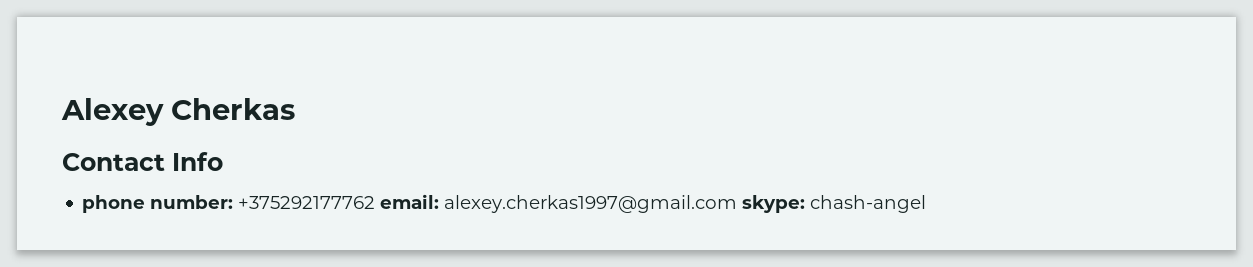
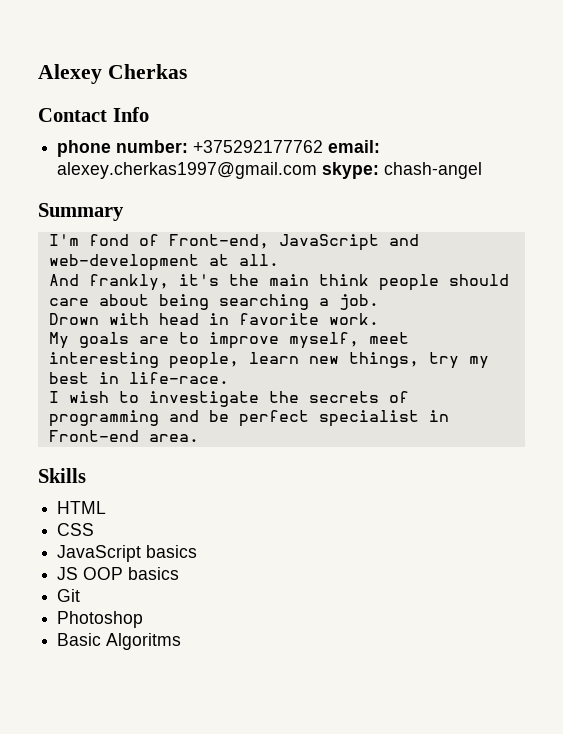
(927, 204) none -> [38,203,124,221] [48,234,419,251] [48,254,279,271] [48,274,509,291] [48,294,379,310] [48,313,379,325] [48,332,409,349] [48,352,489,369] [48,372,229,384] [48,391,409,407] [48,410,449,427] [48,430,199,442] [38,468,86,483] [57,501,107,514] [57,523,95,536] [57,545,198,562] [57,567,180,580] [57,589,81,602] [57,611,144,628] [57,633,182,650] // Summary // I'm fond of Front-end, JavaScript and web-development at all. // And frankly, it's the main think people should care about being searching a job. // Drown with head in favorite work. // My goals are to improve myself, meet interesting people, learn new things, try my best in life-race. // I wish to investigate the secrets of programming and be perfect specialist in Front-end area. // Skills // HTML // CSS // JavaScript basics // JS OOP basics // Git // Photoshop // Basic Algoritms

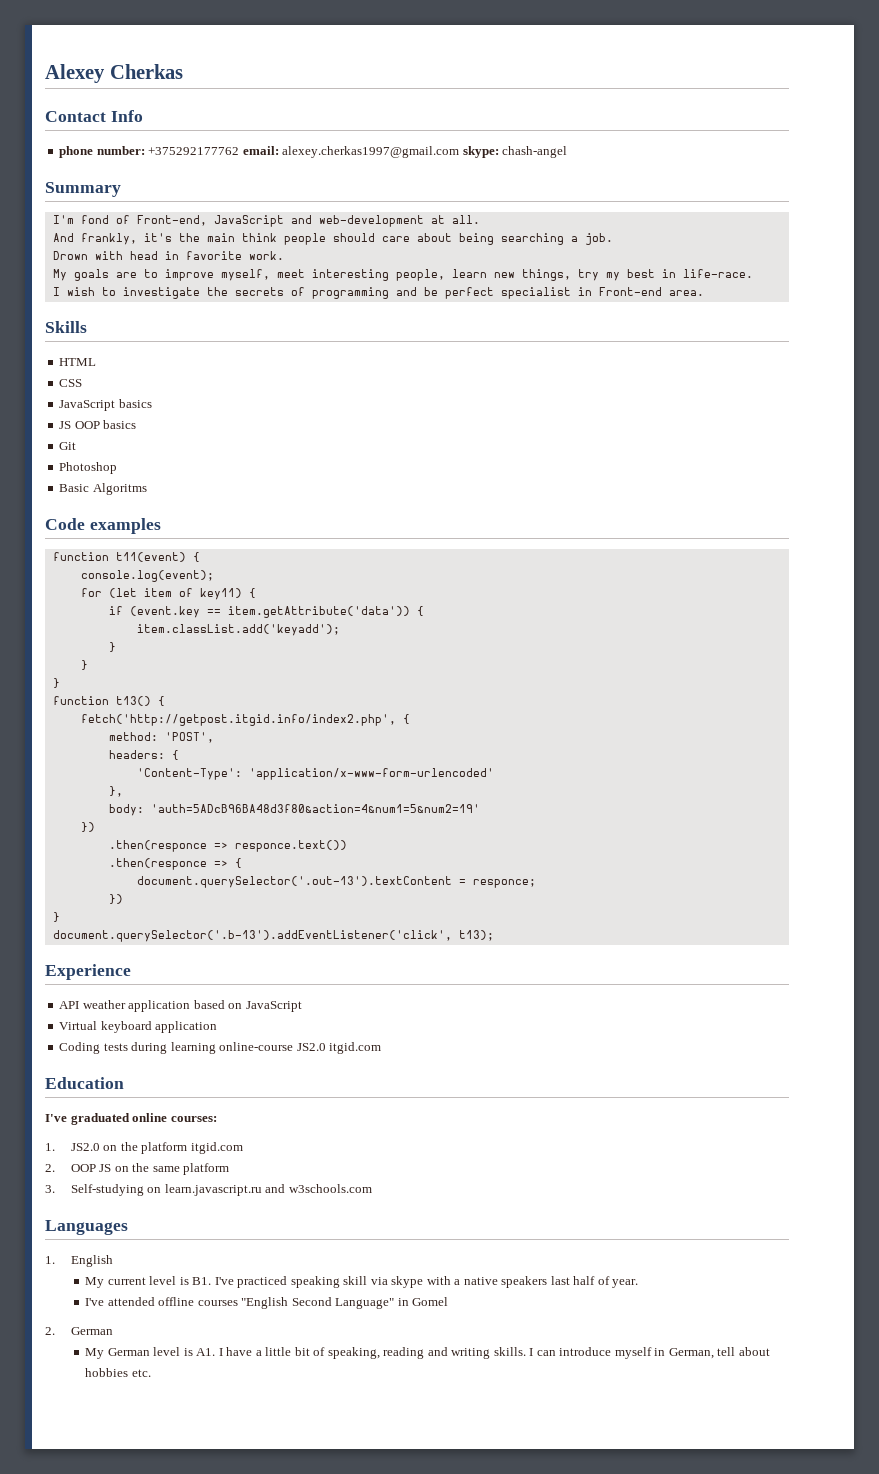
(182, 641) none -> [45,518,161,534] [52,552,200,562] [80,570,214,582] [80,588,256,600] [108,606,424,618] [136,624,340,636] [108,642,116,652] [80,660,88,670] [52,678,60,688] [52,696,165,706] [80,714,410,726] [108,732,214,743] [108,750,179,760] [136,768,494,780] [108,786,123,797] [108,804,480,816] [80,822,95,832] [108,840,347,852] [108,858,242,870] [136,876,536,888] [108,894,123,904] [52,912,60,922] [52,930,494,942] [45,964,131,980] [59,1000,302,1012] [59,1021,218,1033] [59,1042,382,1054] [45,1077,124,1089] [45,1113,217,1125] [45,1142,243,1154] [45,1163,230,1175] [45,1184,372,1196] [45,1220,128,1235] [45,1255,113,1267] [85,1276,639,1288] [85,1297,449,1309] [45,1327,113,1335] [85,1347,770,1359] [85,1368,151,1377] // Code examples // function t11(event) { // console.log(event); // for (let item of key11) { // if (event.key == item.getAttribute('data')) { // item.classList.add('keyadd'); // } // } // } // function t13() { // fetch('http://getpost.itgid.info/index2.php', { // method: 'POST', // headers: { // 'Content-Type': 'application/x-www-form-urlencoded' // }, // body: 'auth=5ADcB96BA48d3f80&action=4&num1=5&num2=19' // }) // .then(responce => responce.text()) // .then(responce => { // document.querySelector('.out-13').textContent = responce; // }) // } // document.querySelector('.b-13').addEventListener('click', t13); // Experience // API weather application based on JavaScript // Virtual keyboard application // Coding tests during learning online-course JS2.0 itgid.com // Education // I've graduated online courses: // 1. JS2.0 on the platform itgid.com // 2. OOP JS on the same platform // 3. Self-studying on learn.javascript.ru and w3schools.com // Languages // 1. English // My current level is B1. I've practiced speaking skill via skype with a native speakers last half of year. // I've attended offline courses "English Second Language" in Gomel // 2. German // My German level is A1. I have a little bit of speaking, reading and writing skills. I can introduce myself in German, tell about hobbies etc.

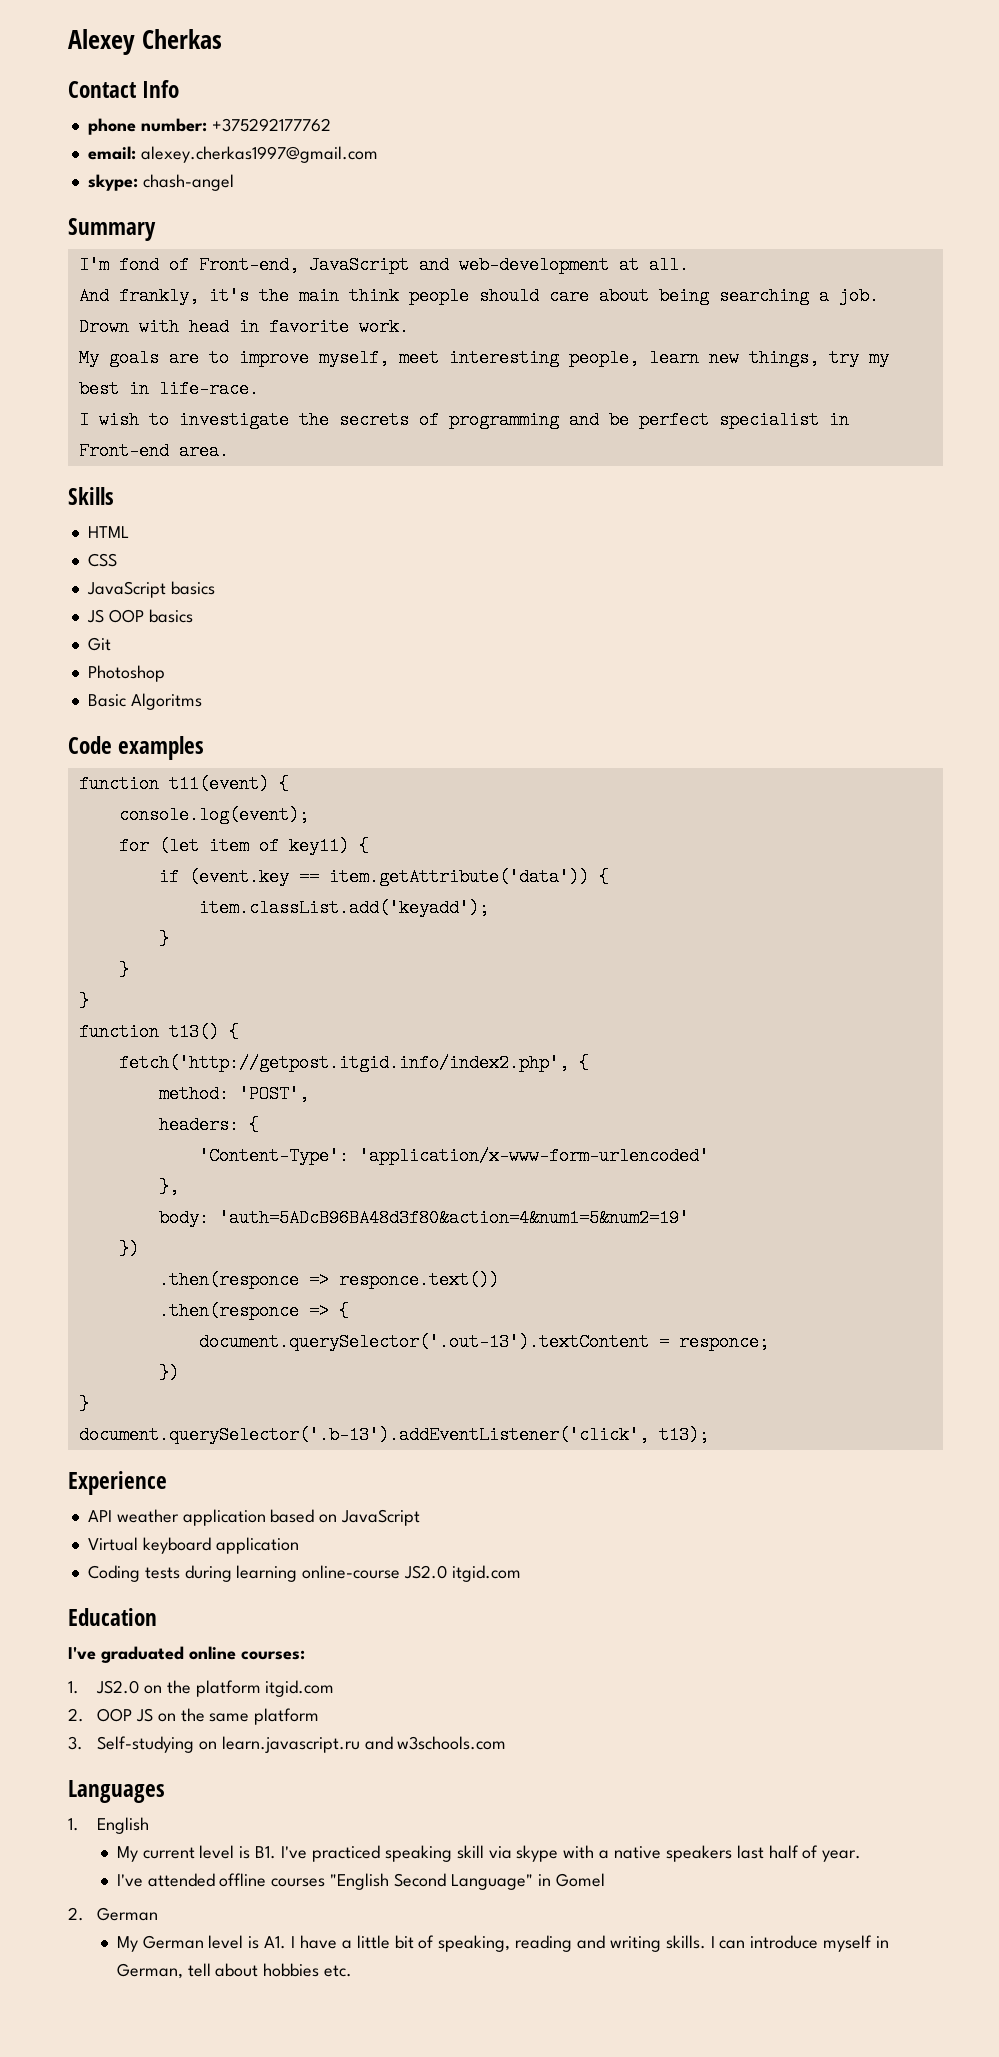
(240, 151) none -> (331, 125) //
(460, 152) none -> (378, 154) //

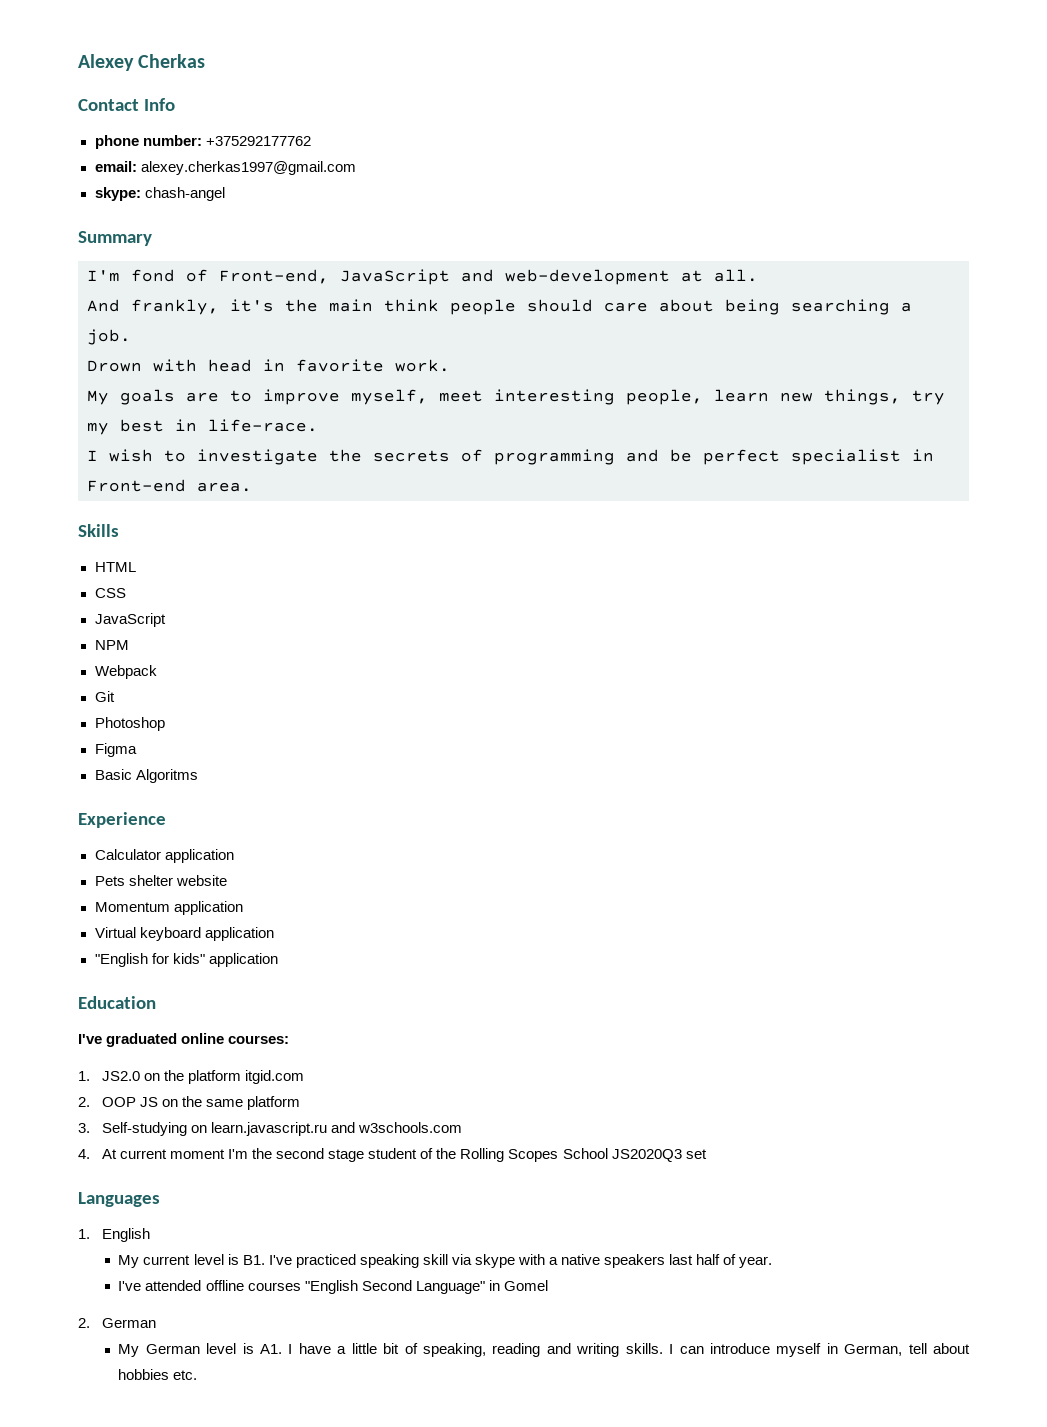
[170,581,215,595] [86,609,193,623] basics // JS OOP basics -> [94,640,129,650] [94,665,157,679] // NPM // Webpack
(165, 673) none -> [94,743,137,757] // Figma
[68,736,205,760] [78,775,289,793] [118,806,309,824] [118,837,369,855] [158,868,609,886] [198,899,489,917] [158,930,169,948] [118,961,129,979] [78,992,89,1010] [78,1023,239,1041] [118,1054,589,1072] [158,1085,309,1103] [158,1116,259,1134] [198,1147,709,1165] [158,1178,179,1196] [158,1209,689,1227] [118,1240,139,1258] [158,1271,499,1289] [158,1302,349,1320] [198,1333,769,1351] [158,1364,179,1382] [78,1395,89,1413] [78,1426,709,1444] // Code examples // function t11(event) { // console.log(event); // for (let item of key11) { // if (event.key == item.getAttribute('data')) { // item.classList.add('keyadd'); // } // } // } // function t13() { // fetch('http://getpost.itgid.info/index2.php', { // method: 'POST', // headers: { // 'Content-Type': 'application/x-www-form-urlencoded' // }, // body: 'auth=5ADcB96BA48d3f80&action=4&num1=5&num2=19' // }) // .then(responce => responce.text()) // .then(responce => { // document.querySelector('.out-13').textContent = responce; // }) // } // document.querySelector('.b-13').addEventListener('click', t13); -> (198, 776) none
[87,1509,421,1526] [87,1537,299,1554] [87,1565,521,1582] API weather application based on JavaScript // Virtual keyboard application // Coding tests during learning online-course JS2.0 itgid.com -> [94,849,234,863] [94,875,227,886] [94,901,243,915] [94,927,274,941] [94,953,278,967] Calculator application // Pets shelter website // Momentum application // Virtual keyboard application // "English for kids" application
(507, 1743) none -> [78,1148,707,1162] // 4. At current moment I'm the second stage student of the Rolling Scopes School JS2020Q3 set

